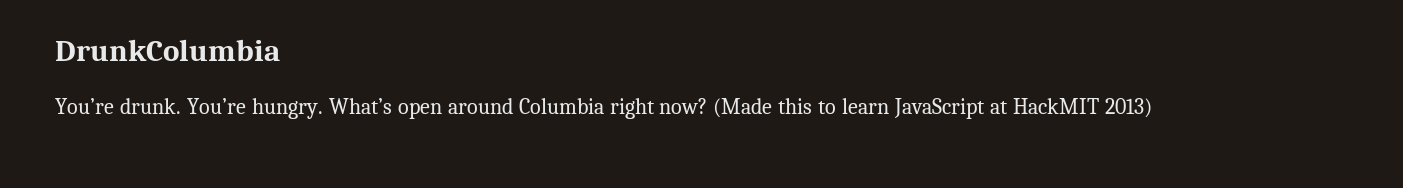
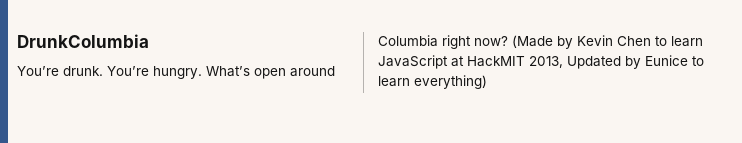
[778,98,813,114] this -> [557,35,651,49] by Kevin Chen
[1104,98,1152,118] 2013) -> [529,55,704,69] [378,75,487,89] 2013, Updated by Eunice to learn everything)

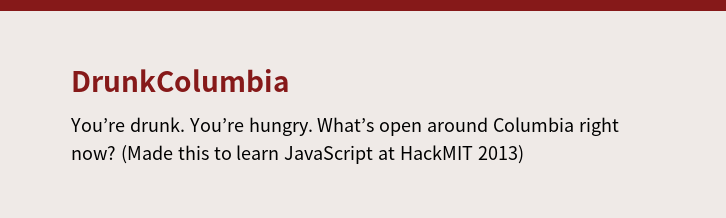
[557,35,651,49] by Kevin Chen -> [177,145,209,160] this
[529,55,704,69] [378,75,487,89] 2013, Updated by Eunice to learn everything) -> [477,145,524,164] 2013)

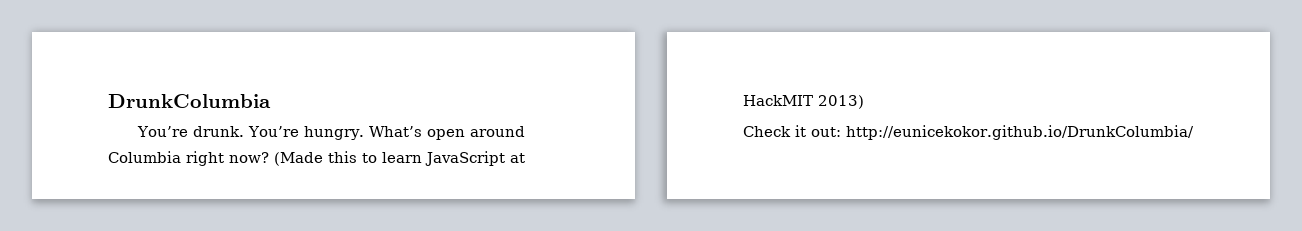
(524, 154) none -> [743,125,1194,140] // Check it out: http://eunicekokor.github.io/DrunkColumbia/

